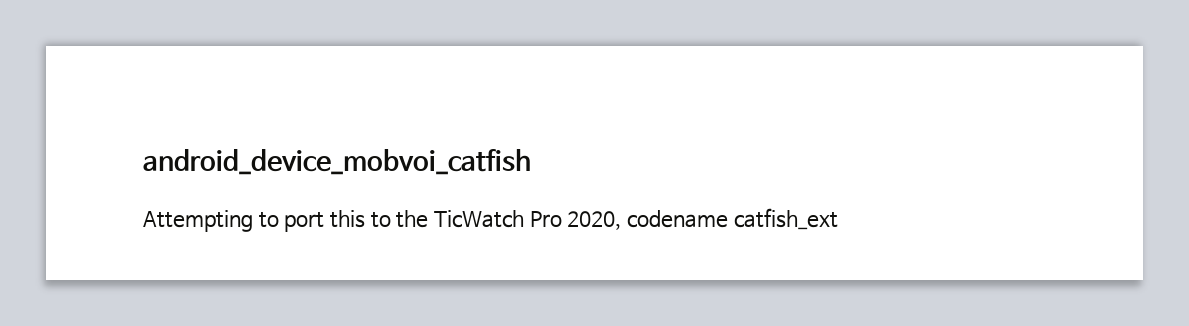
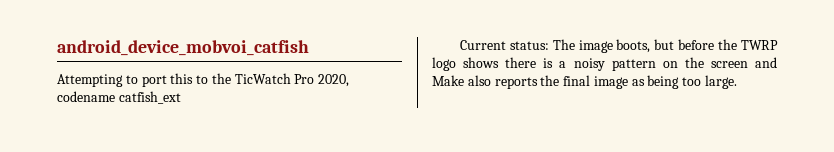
(838, 219) none -> [459,39,778,53] [432,57,777,71] [432,75,738,89] // Current status: The image boots, but before the TWRP logo shows there is a noisy pattern on the screen and Make also reports the final image as being too large.

